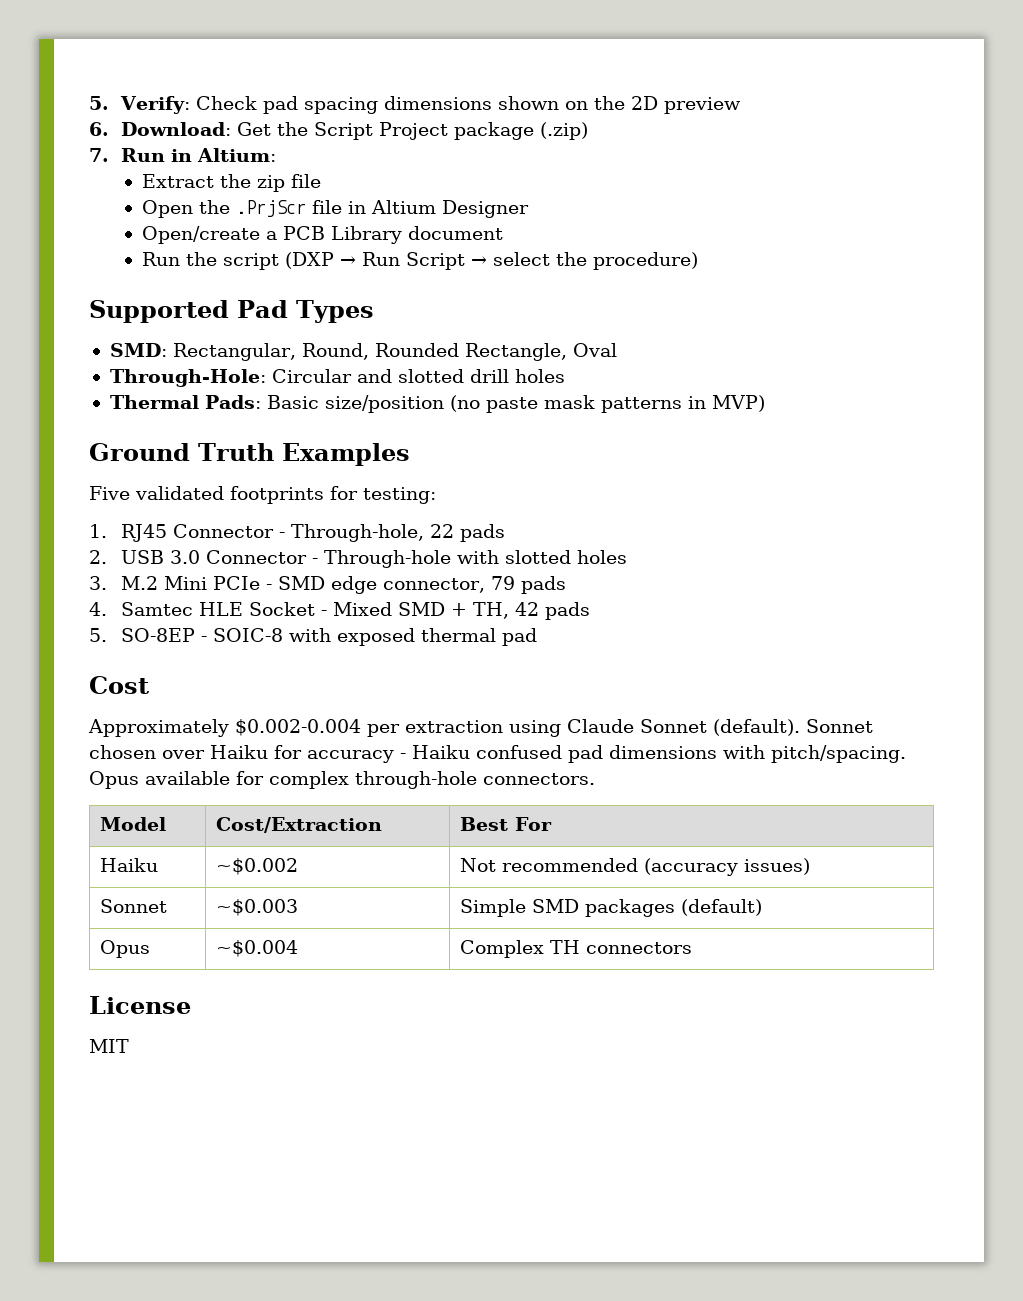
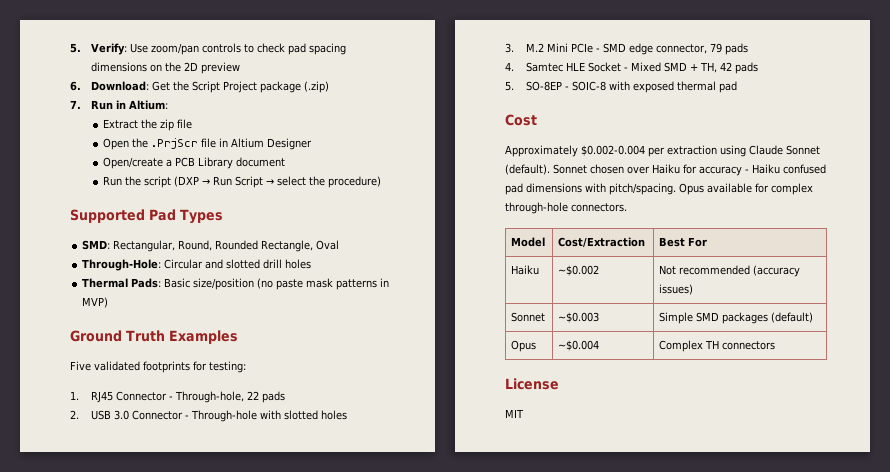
[196,96,258,110] Check -> [130,43,286,55] Use zoom/pan controls to check
[498,96,560,110] shown -> (148, 67) none

